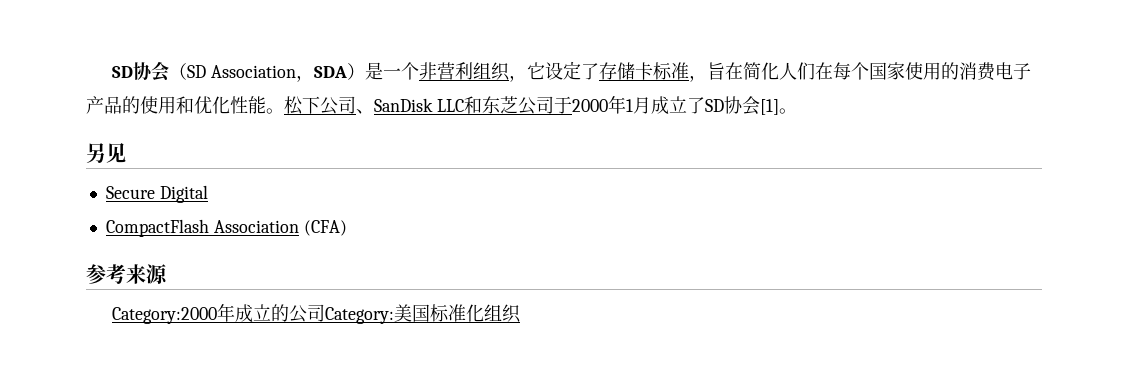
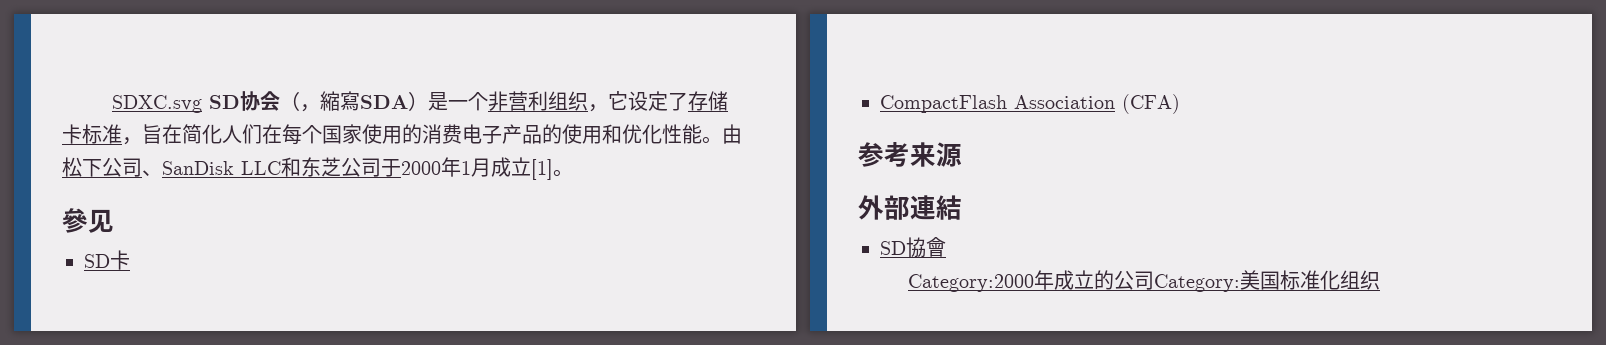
(112, 72) none -> [111,95,202,113] SDXC.svg
[187,65,315,82] SD Association， -> [299,91,360,112] ，縮寫
(284, 111) none -> [722,124,742,144] 由
[686,96,760,115] 了SD协会 -> (531, 166) none
[86,143,106,163] 另 -> [62,208,88,233] 參
[105,185,208,203] Secure Digital -> [84,250,130,270] SD卡
(168, 274) none -> [858,195,962,220] [880,237,946,258] // 外部連結 // SD協會

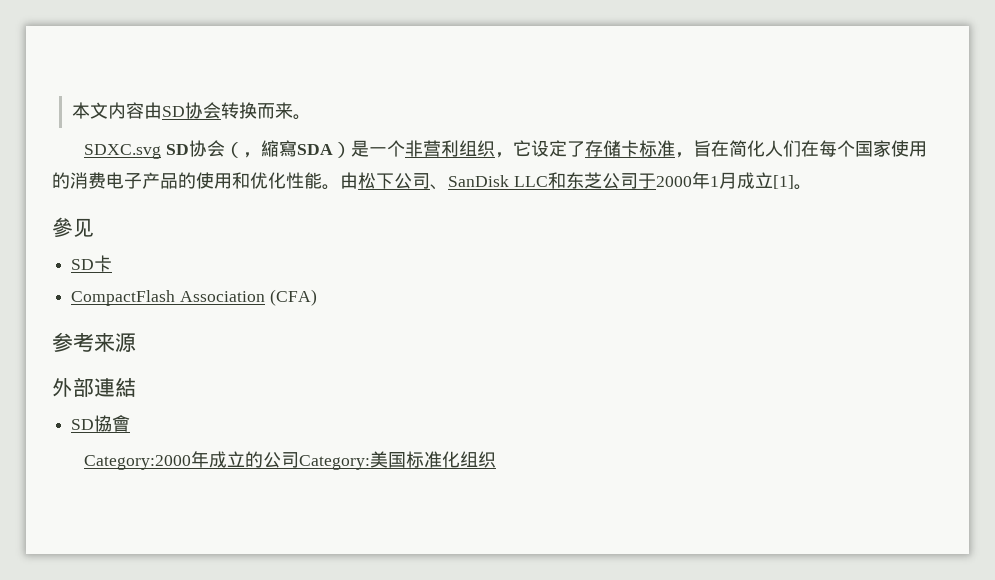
(111, 104) none -> [71,102,311,120] 本文内容由SD协会转换而来。 //

